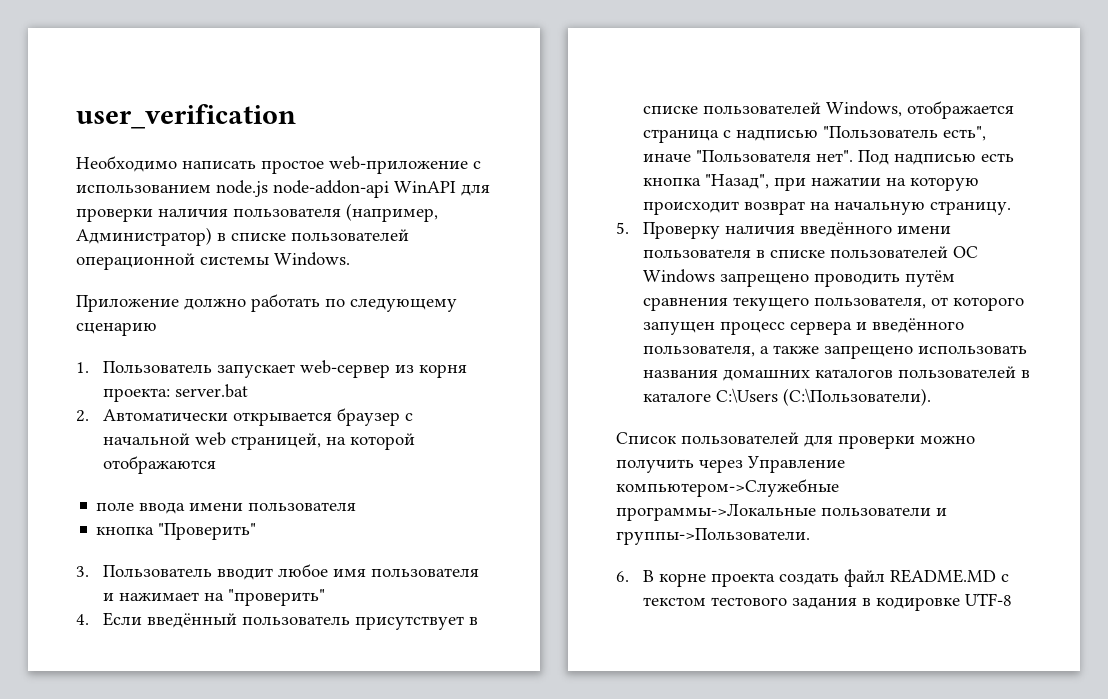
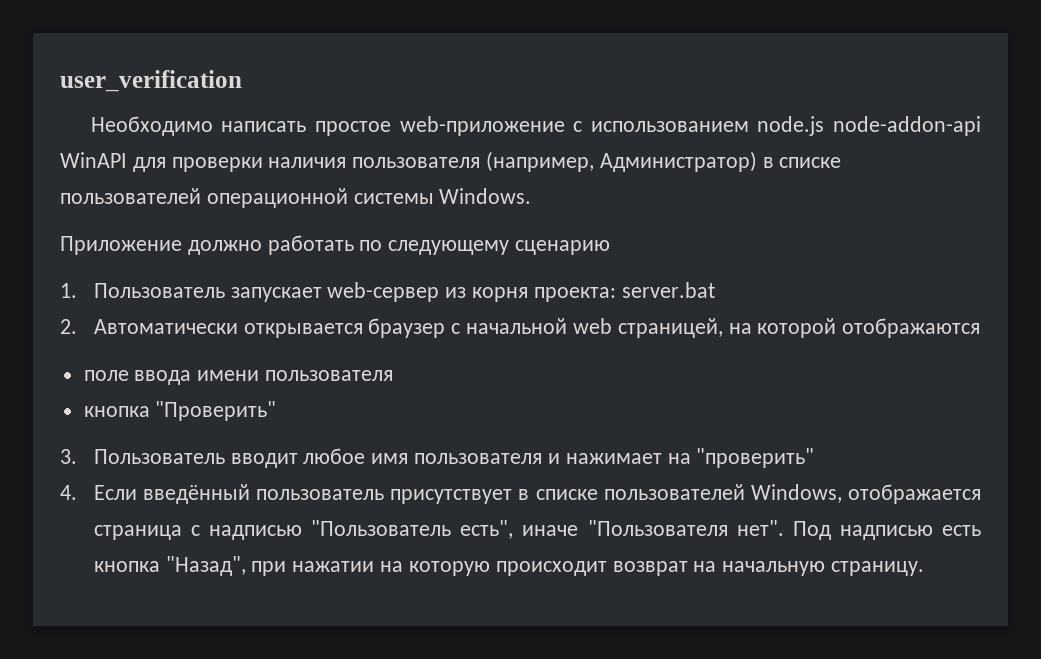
[616,222,951,239] [642,246,978,258] [642,269,955,287] [642,297,1024,311] [642,318,964,335] [642,345,1027,359] [642,366,1030,381] [642,388,931,406] [616,432,975,449] [616,456,845,473] [616,479,839,497] [616,503,947,521] [616,528,810,545] [616,569,1009,587] [642,593,1012,611] // 5. Проверку наличия введённого имени пользователя в списке пользователей ОС Windows запрещено проводить путём сравнения текущего пользователя, от которого запущен процесс сервера и введённого пользователя, а также запрещено использовать названия домашних каталогов пользователей в каталоге C:\Users (С:\Пользователи). // Список пользователей для проверки можно получить через Управление компьютером->Служебные программы->Локальные пользователи и группы->Пользователи. // 6. В корне проекта создать файл README.MD с текстом тестового задания в кодировке UTF-8 -> (924, 568) none

